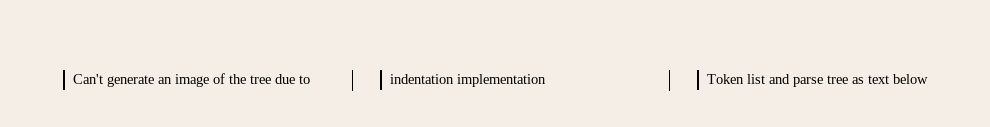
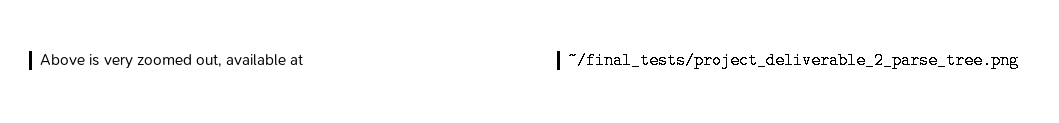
[73,73,547,87] [707,74,929,87] Can't generate an image of the tree due to indentation implementation // Token list and parse tree as text below -> [40,52,1020,69] Above is very zoomed out, available at ~/final_tests/project_deliverable_2_parse_tree.png

